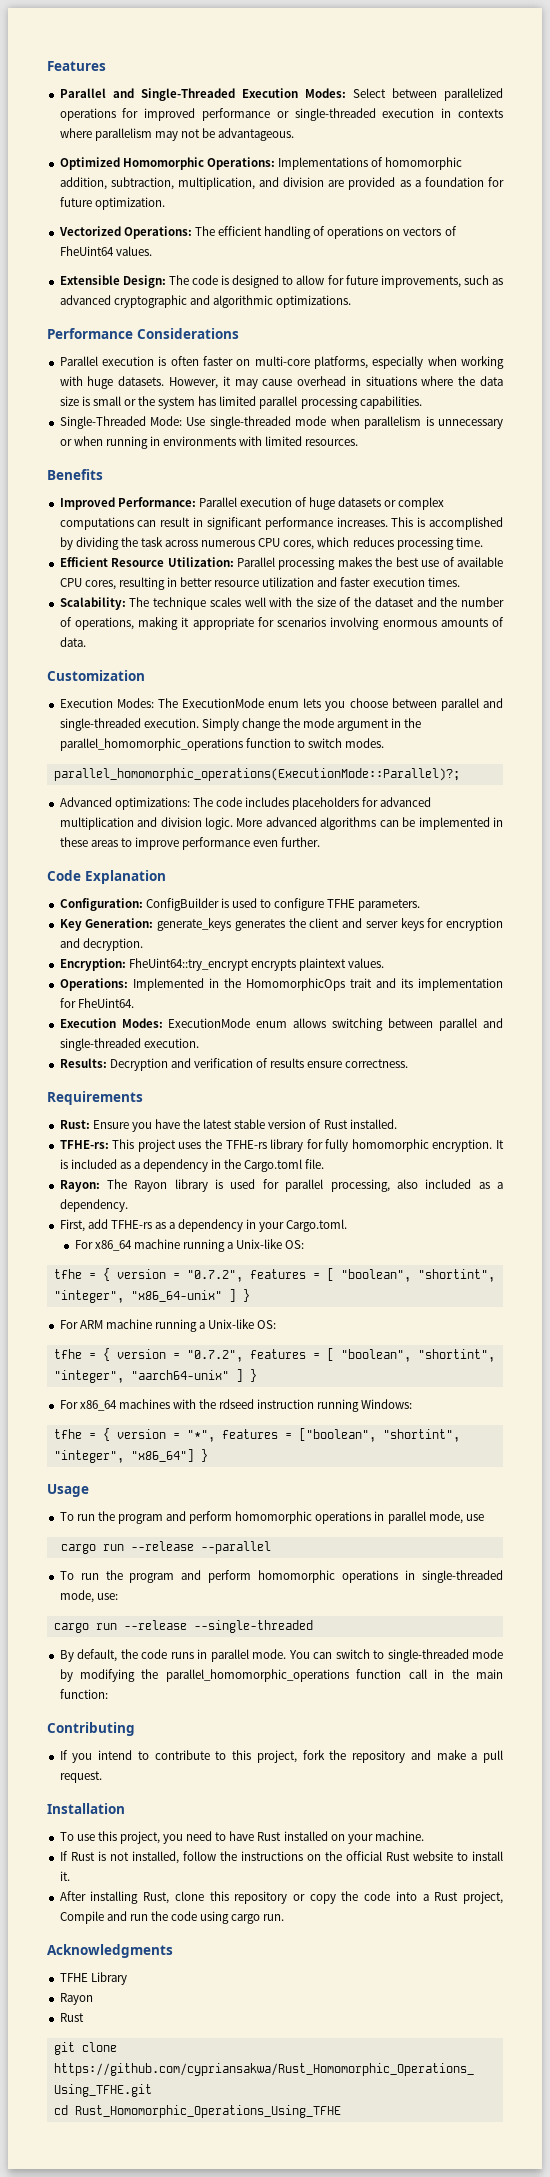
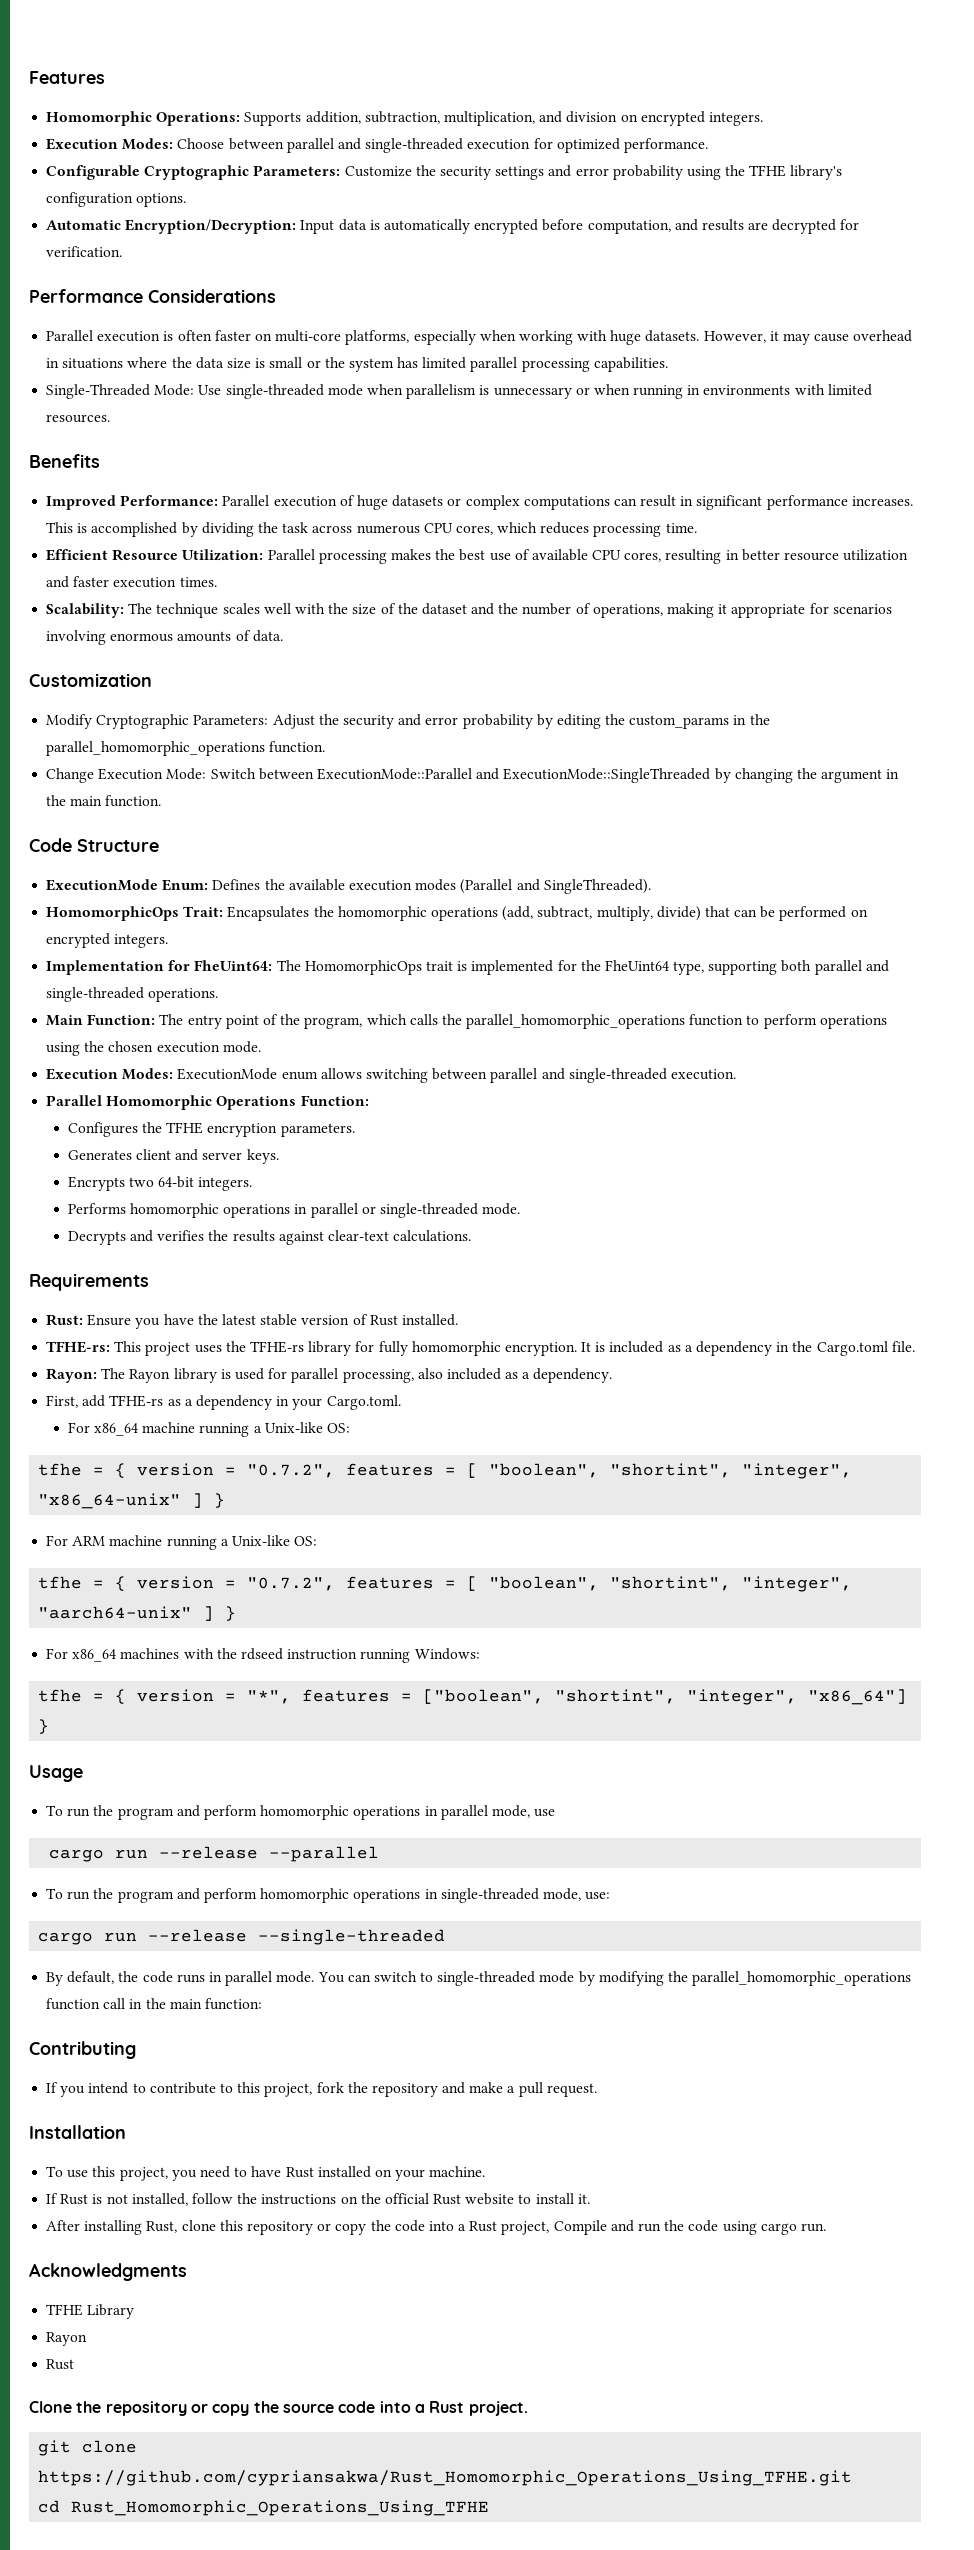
[59,88,504,101] [59,108,503,121] [59,128,295,141] [59,157,463,170] Parallel and Single-Threaded Execution Modes: Select between parallelized operations for improved performance or single-threaded execution in contexts where parallelism may not be advantageous. // Optimized Homomorphic Operations: Implementations of homomorphic -> [46,111,302,126] Homomorphic Operations: Supports
[328,177,504,190] [59,197,165,210] [58,226,457,239] [59,246,152,256] [59,275,504,288] [59,295,352,308] are provided as a foundation for future optimization. // Vectorized Operations: The efficient handling of operations on vectors of FheUint64 values. // Extensible Design: The code is designed to allow for future improvements, such as advanced cryptographic and algorithmic optimizations. -> [620,111,763,126] [46,138,708,153] [46,165,843,180] [46,192,187,207] [46,219,860,234] [46,246,123,257] on encrypted integers. // Execution Modes: Choose between parallel and single-threaded execution for optimized performance. // Configurable Cryptographic Parameters: Customize the security settings and error probability using the TFHE library's configuration options. // Automatic Encryption/Decryption: Input data is automatically encrypted before computation, and results are decrypted for verification.
[59,698,503,711] [59,718,422,731] [59,738,385,751] [53,768,460,781] [59,797,432,810] [59,817,504,830] [59,837,321,850] [47,870,166,884] [59,898,421,911] [59,918,504,931] [59,938,143,951] [59,958,385,971] [59,978,503,991] [59,998,134,1008] Execution Modes: The ExecutionMode enum lets you choose between parallel and single-threaded execution. Simply change the mode argument in the parallel_homomorphic_operations function to switch modes. // parallel_homomorphic_operations(ExecutionMode::Parallel)?; // Advanced optimizations: The code includes placeholders for advanced multiplication and division logic. More advanced algorithms can be implemented in these areas to improve performance even further. // Code Explanation // Configuration: ConfigBuilder is used to configure TFHE parameters. // Key Generation: generate_keys generates the client and server keys for encryption and decryption. // Encryption: FheUint64::try_encrypt encrypts plaintext values. // Operations: Implemented in the HomomorphicOps trait and its implementation for FheUint64. -> [46,714,770,729] [46,741,326,756] [46,768,900,783] [46,795,162,807] [29,838,159,852] [46,879,651,894] [46,906,868,921] [46,933,169,948] [46,960,889,975] [46,987,219,1002] [46,1014,887,1029] [46,1041,261,1056] Modify Cryptographic Parameters: Adjust the security and error probability by editing the custom_params in the parallel_homomorphic_operations function. // Change Execution Mode: Switch between ExecutionMode::Parallel and ExecutionMode::SingleThreaded by changing the argument in the main function. // Code Structure // ExecutionMode Enum: Defines the available execution modes (Parallel and SingleThreaded). // HomomorphicOps Trait: Encapsulates the homomorphic operations (add, subtract, multiply, divide) that can be performed on encrypted integers. // Implementation for FheUint64: The HomomorphicOps trait is implemented for the FheUint64 type, supporting both parallel and single-threaded operations. // Main Function: The entry point of the program, which calls the parallel_homomorphic_operations function to perform operations using the chosen execution mode.
[59,1058,409,1071] Results: Decryption and verification of results ensure correctness. -> [46,1095,369,1110] [67,1122,355,1137] [67,1149,279,1164] [67,1176,253,1191] [67,1203,521,1218] [67,1230,472,1245] Parallel Homomorphic Operations Function: // Configures the TFHE encryption parameters. // Generates client and server keys. // Encrypts two 64-bit integers. // Performs homomorphic operations in parallel or single-threaded mode. // Decrypts and verifies the results against clear-text calculations.
(84, 2017) none -> [29,2401,528,2416] // Clone the repository or copy the source code into a Rust project.

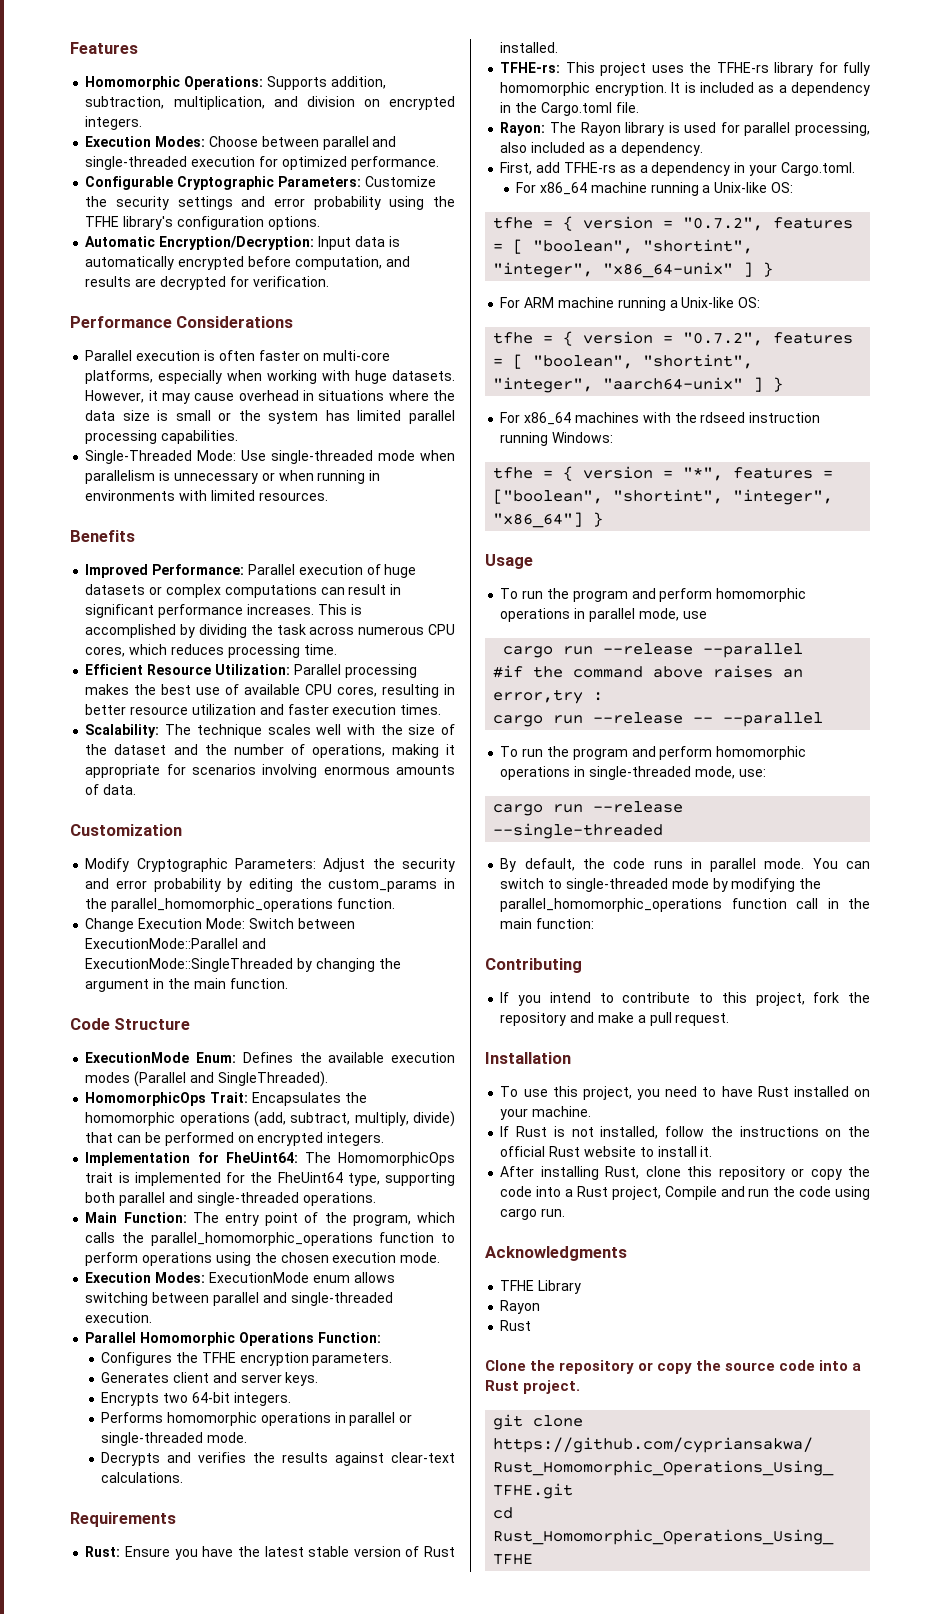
(380, 1854) none -> [493,665,804,678] [493,689,604,704] [493,712,824,727] // #if the command above raises an error,try : // cargo run --release -- --parallel

